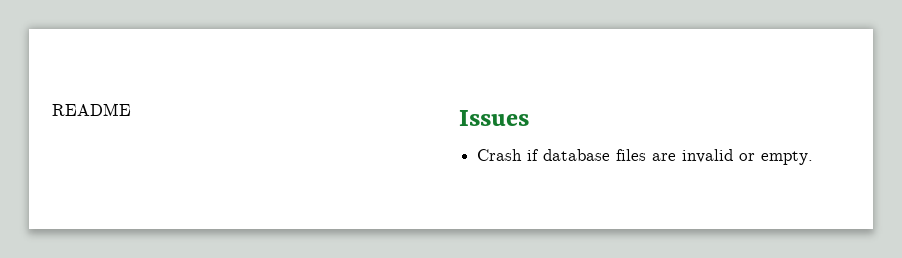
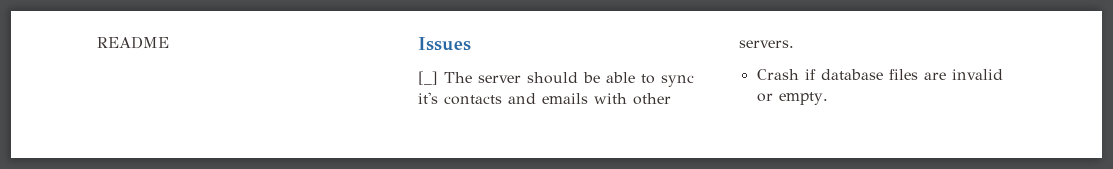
(529, 118) none -> [418,71,694,87] [418,92,671,105] [739,40,794,48] // [_] The server should be able to sync it's contacts and emails with other servers.

